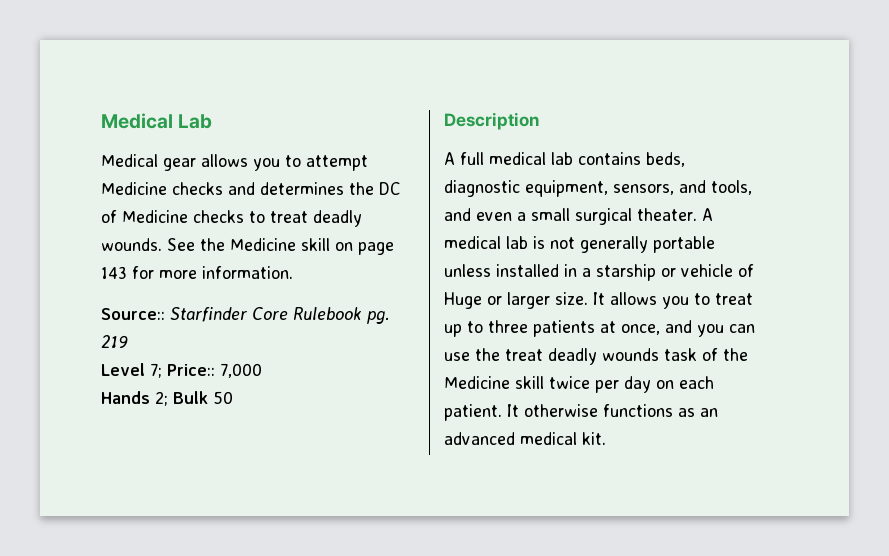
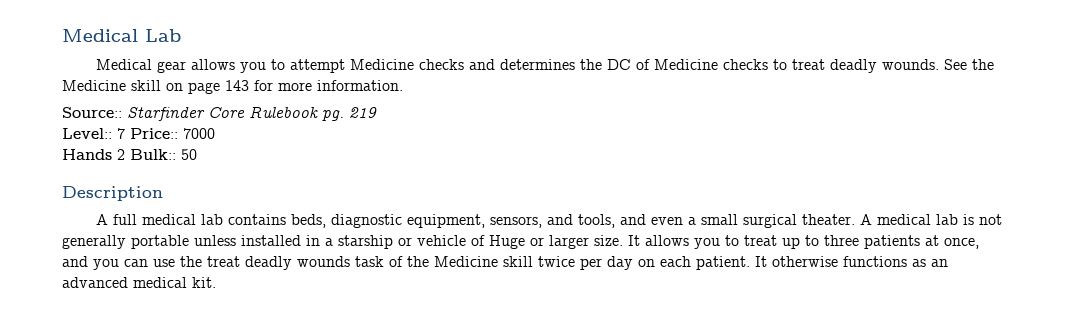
[101,363,262,378] Level 7; Price:: 7,000 -> [62,128,215,139] Level:: 7 Price:: 7000
[155,391,208,406] 2; Bulk -> [117,149,176,160] 2 Bulk::

